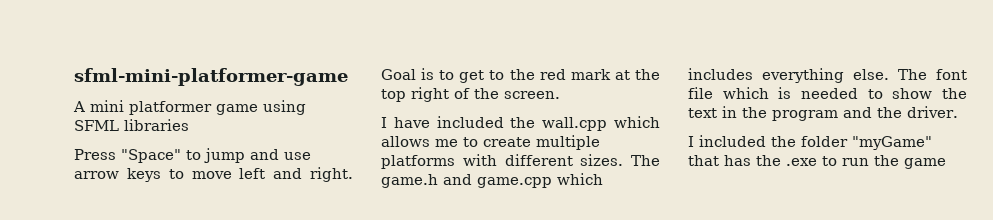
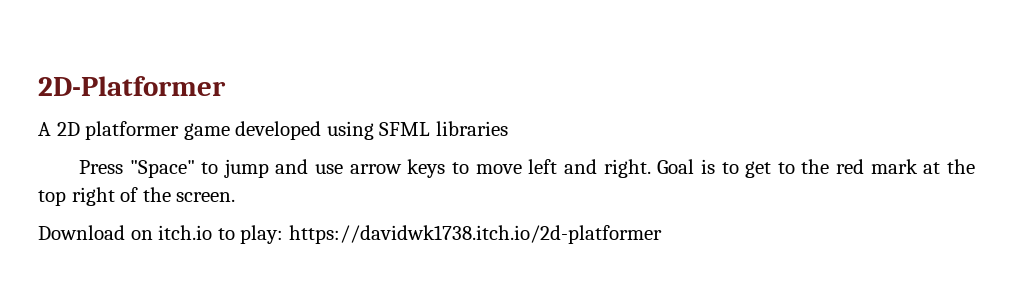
[74,68,348,86] sfml-mini-platformer-game -> [38,76,226,96] 2D-Platformer
[90,100,124,112] mini -> [56,122,80,136] 2D
(258, 109) none -> [235,121,322,140] developed
[381,116,660,131] [381,135,600,150] [381,154,660,169] [381,173,603,188] [688,68,967,83] [688,87,967,99] [688,106,958,121] [688,135,932,150] [688,155,946,169] I have included the wall.cpp which allows me to create multiple platforms with different sizes. The game.h and game.cpp which includes everything else. The font file which is needed to show the text in the program and the driver. // I included the folder "myGame" that has the .exe to run the game -> [38,225,662,244] Download on itch.io to play: https://davidwk1738.itch.io/2d-platformer

